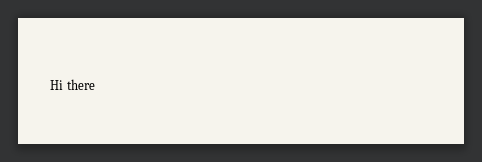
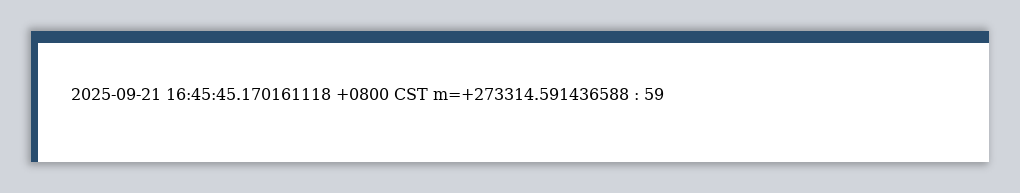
[50,79,95,90] Hi there -> [71,88,664,100] 2025-09-21 16:45:45.170161118 +0800 CST m=+273314.591436588 : 59

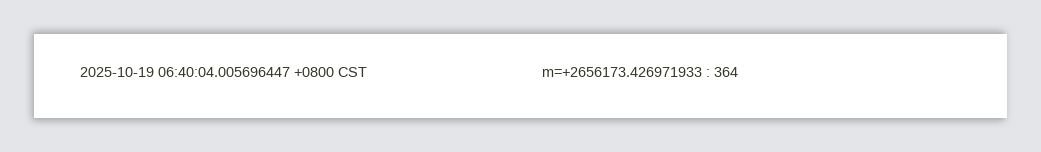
[71,88,664,100] 2025-09-21 16:45:45.170161118 +0800 CST m=+273314.591436588 : 59 -> [80,67,738,77] 2025-10-19 06:40:04.005696447 +0800 CST m=+2656173.426971933 : 364

